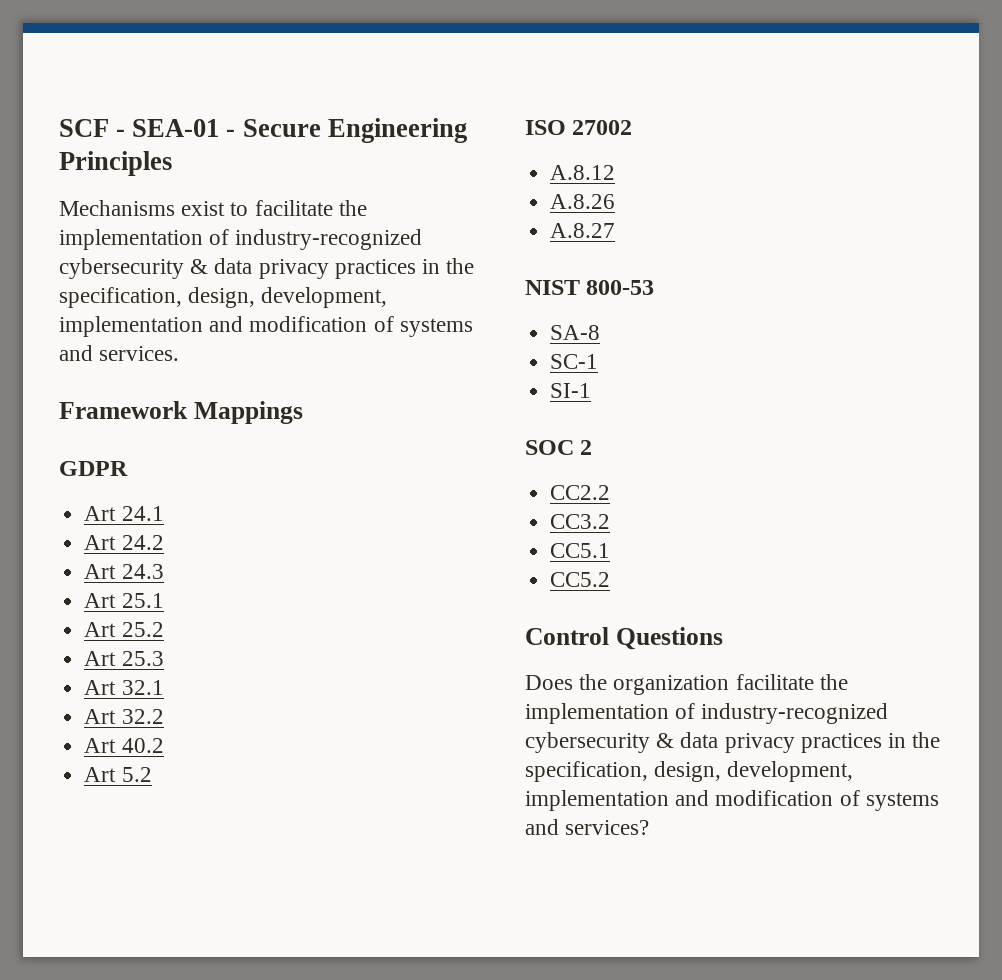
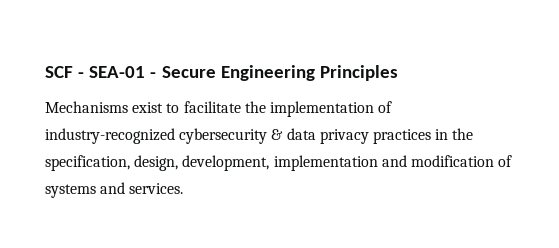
[59,401,303,424] [59,461,128,476] [84,506,164,521] [84,535,164,550] [84,564,164,579] [84,593,164,608] [84,622,164,637] [84,651,164,666] [84,680,164,695] [84,709,164,724] [84,738,164,753] [84,767,152,782] [525,120,633,135] [550,165,616,180] [550,194,616,209] [550,223,616,238] [525,280,655,295] [550,325,601,340] [550,354,599,369] [550,383,592,398] [525,440,593,455] [550,485,611,500] [550,514,611,529] [550,543,611,558] [550,572,611,587] [525,627,723,650] [525,674,848,695] [525,703,889,724] [525,732,941,753] [525,761,854,782] [525,790,939,811] [525,819,650,835] // Framework Mappings // GDPR // Art 24.1 // Art 24.2 // Art 24.3 // Art 25.1 // Art 25.2 // Art 25.3 // Art 32.1 // Art 32.2 // Art 40.2 // Art 5.2 // ISO 27002 // A.8.12 // A.8.26 // A.8.27 // NIST 800-53 // SA-8 // SC-1 // SI-1 // SOC 2 // CC2.2 // CC3.2 // CC5.1 // CC5.2 // Control Questions // Does the organization facilitate the implementation of industry-recognized cybersecurity & data privacy practices in the specification, design, development, implementation and modification of systems and services? -> (184, 188) none

